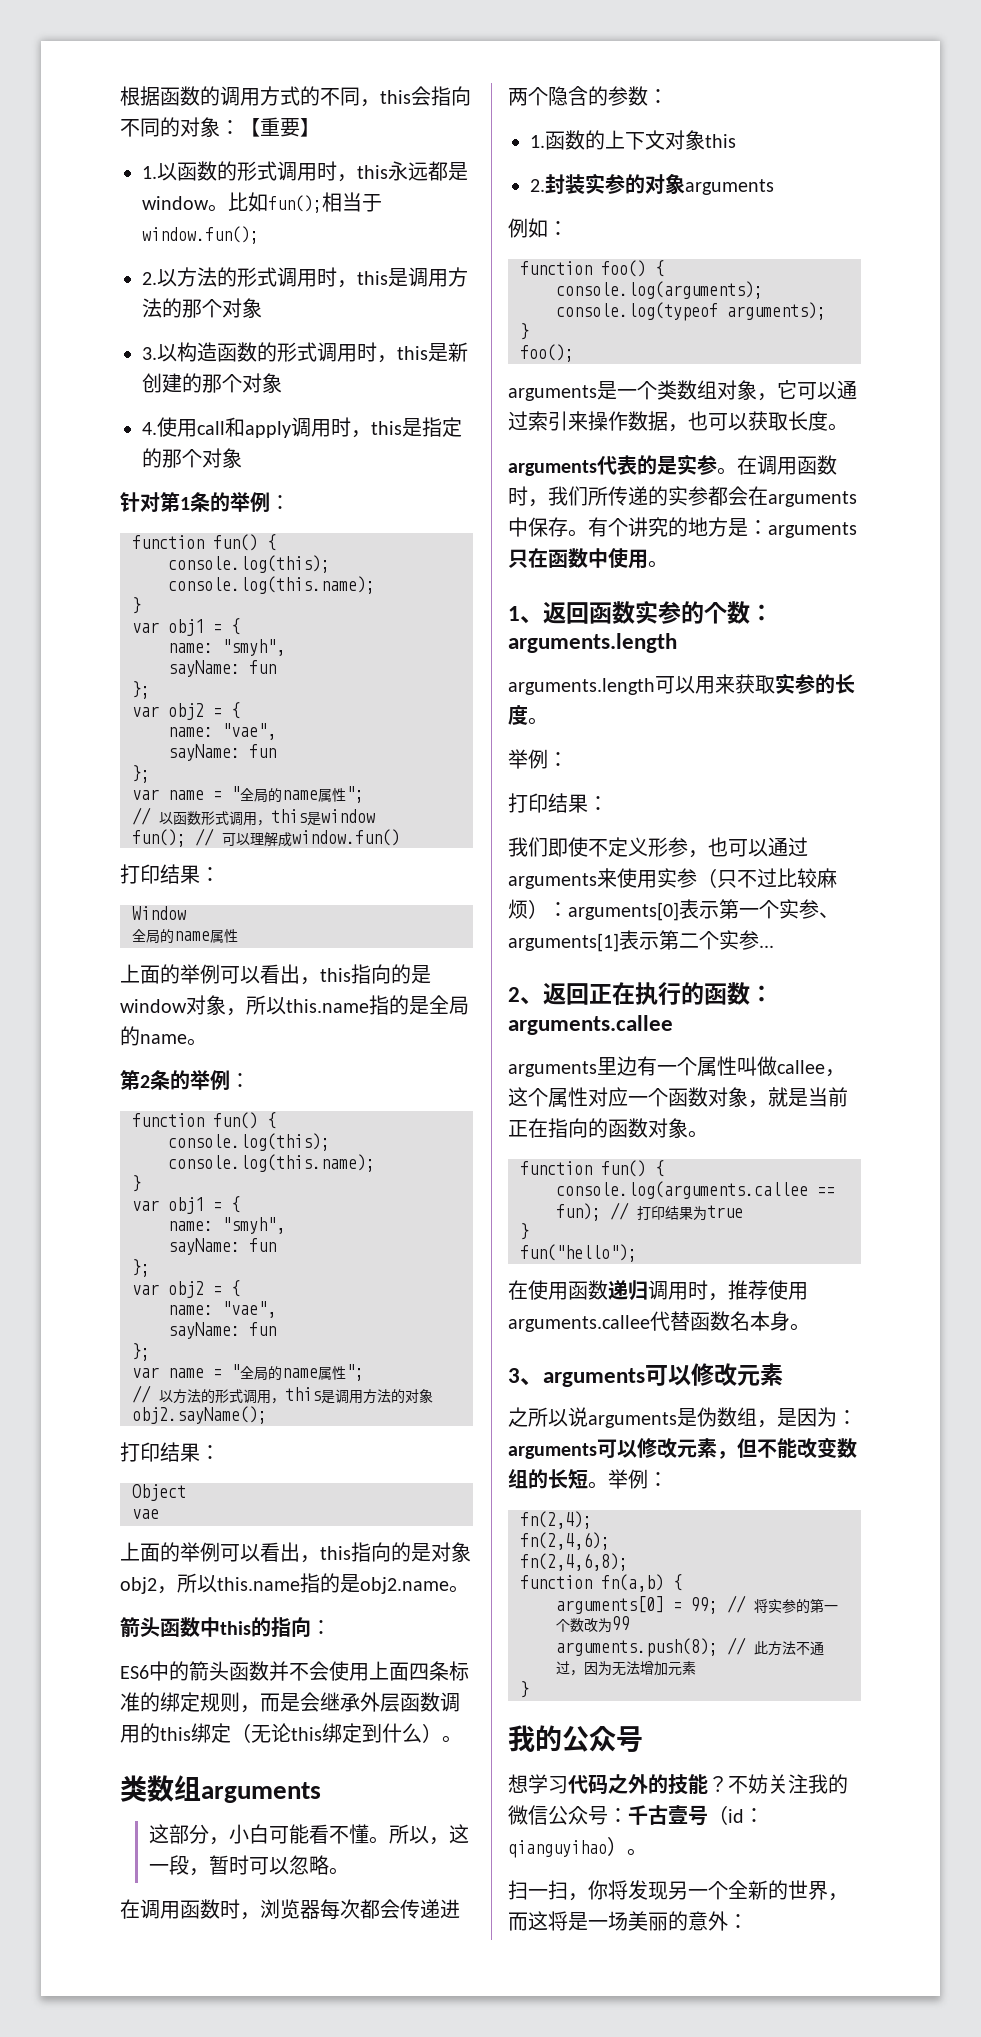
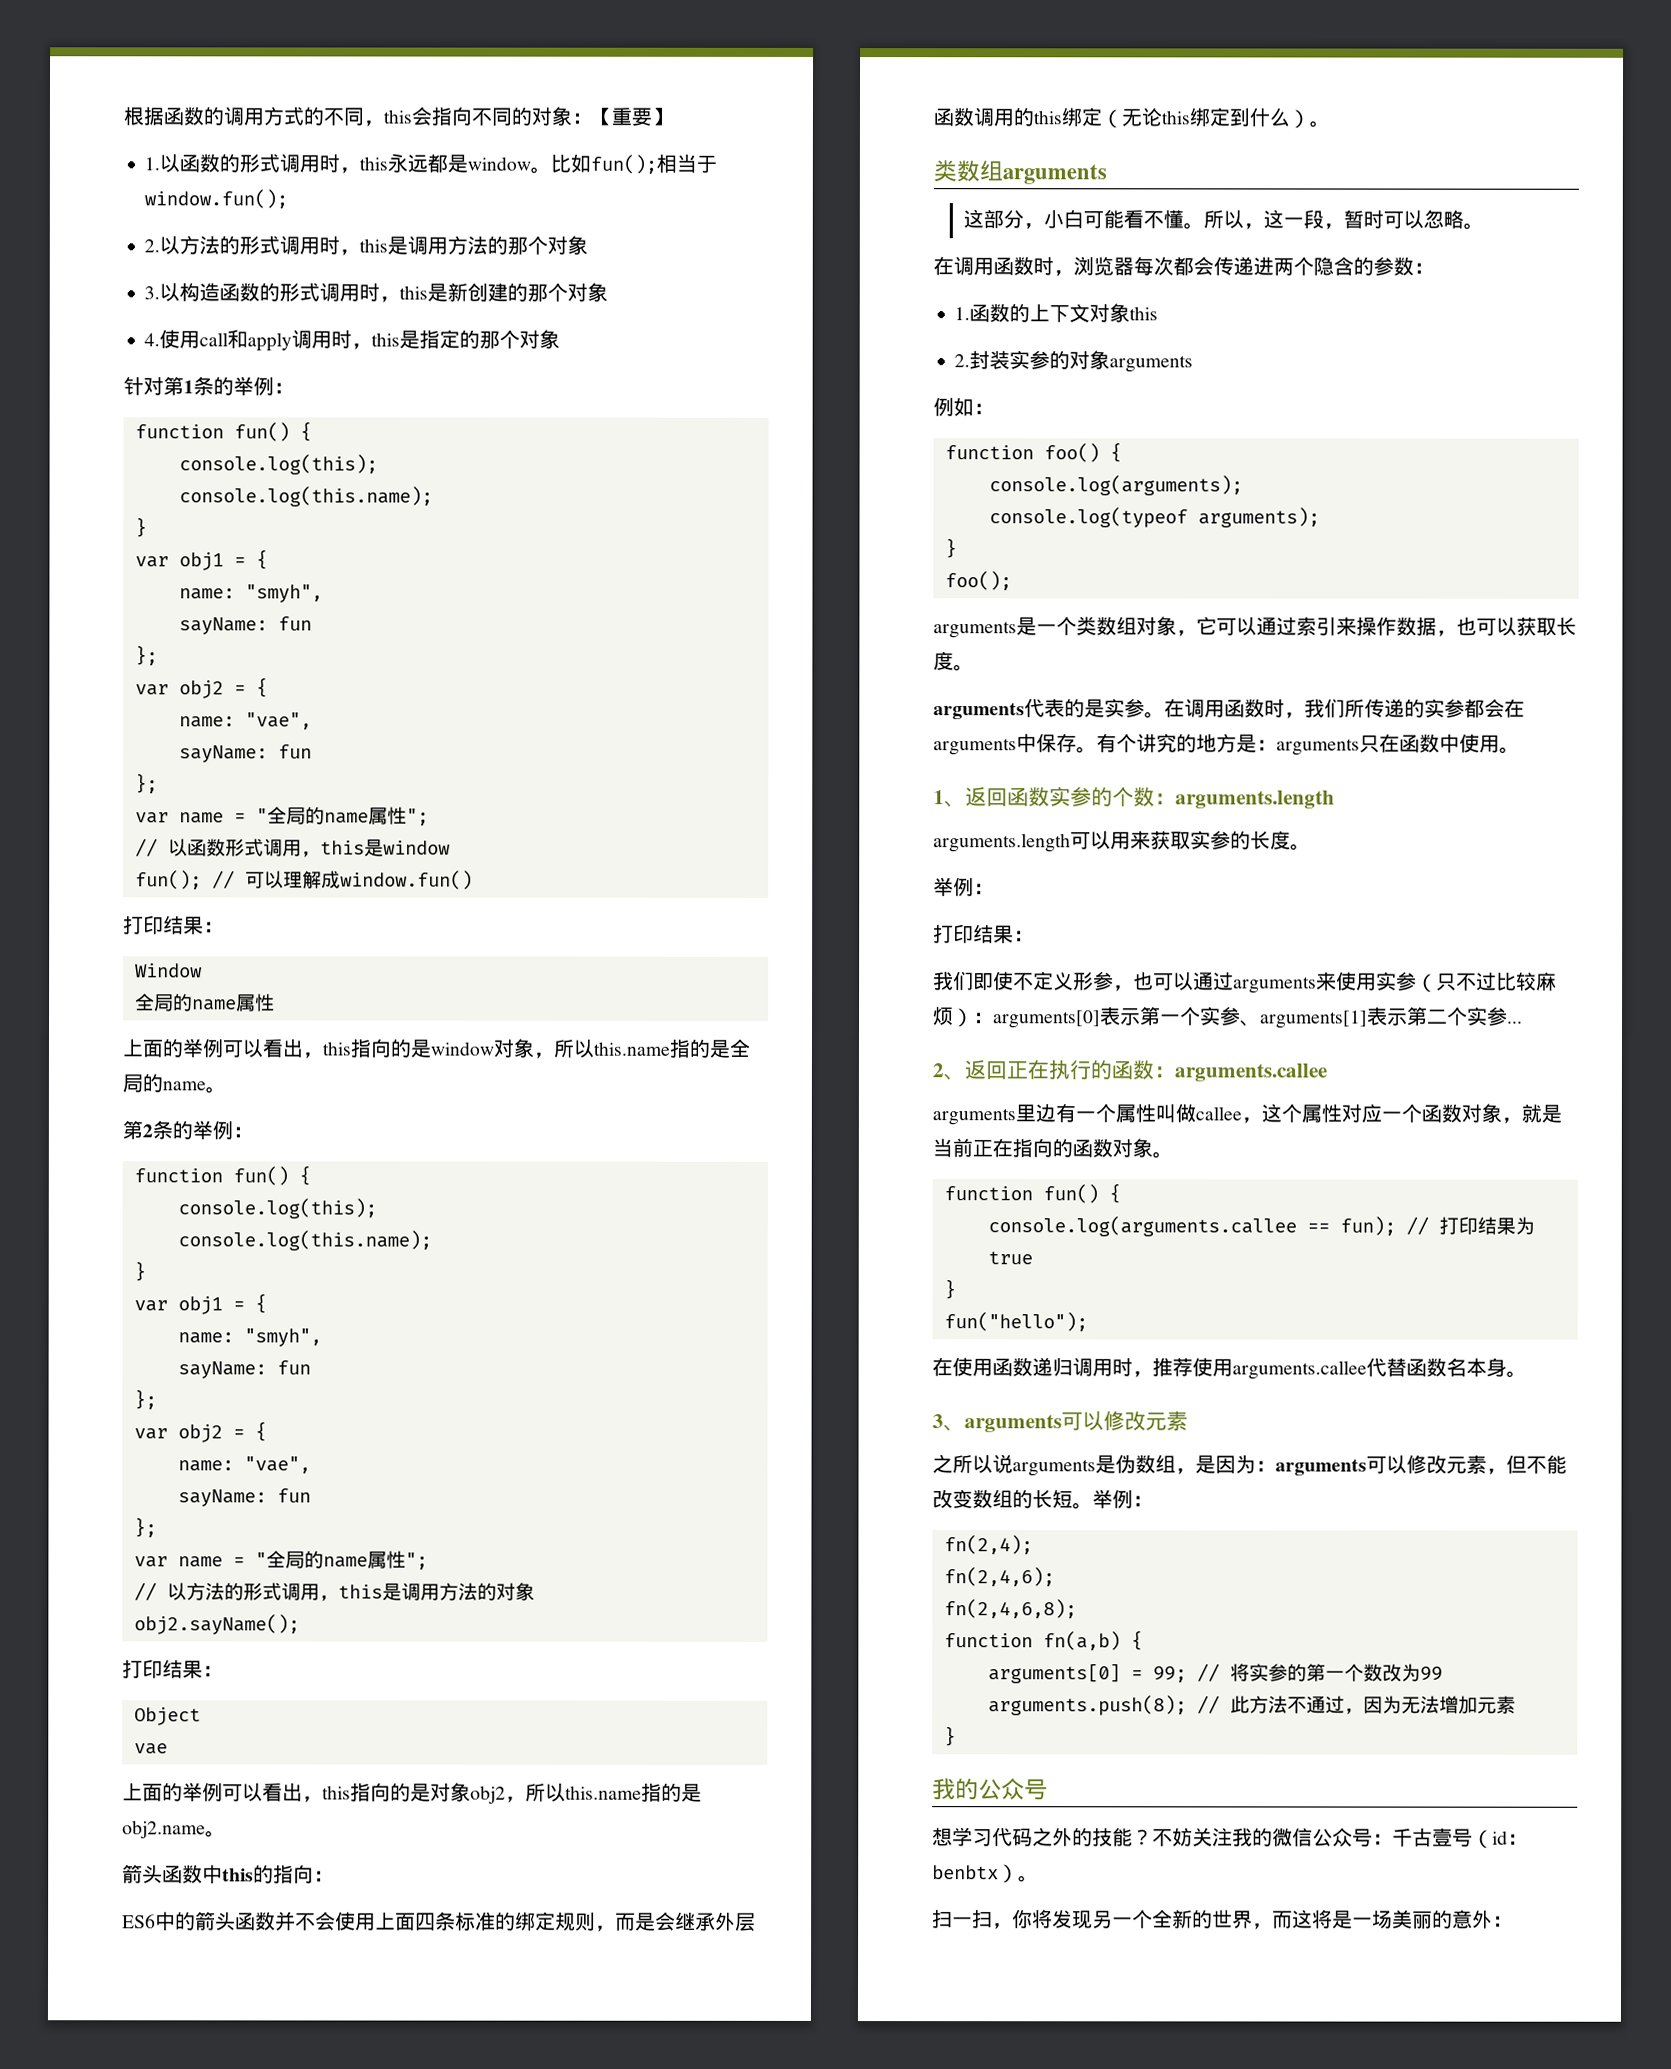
[508,1840,607,1858] qianguyihao -> [932,1865,999,1880] benbtx

